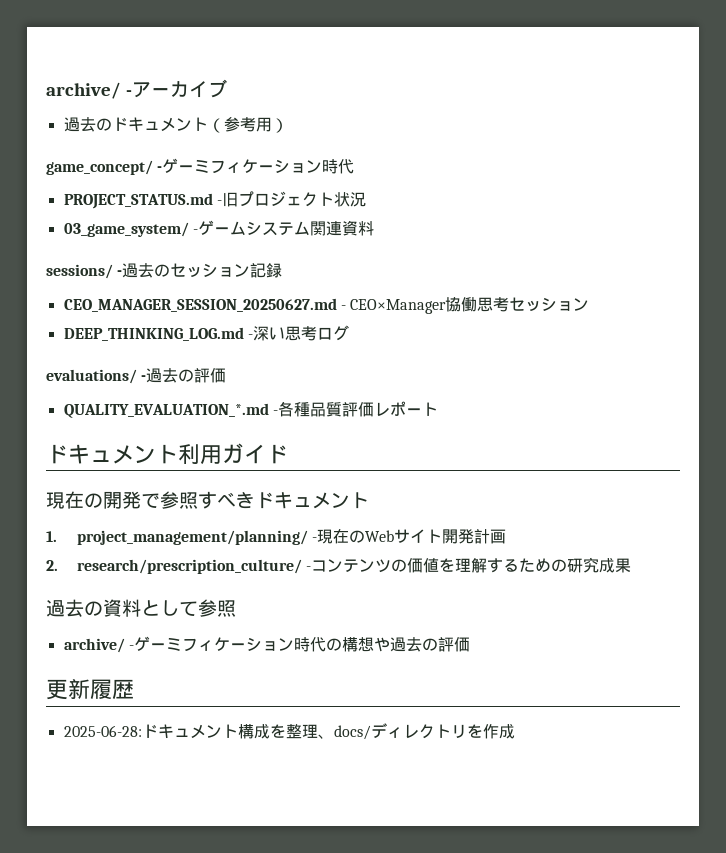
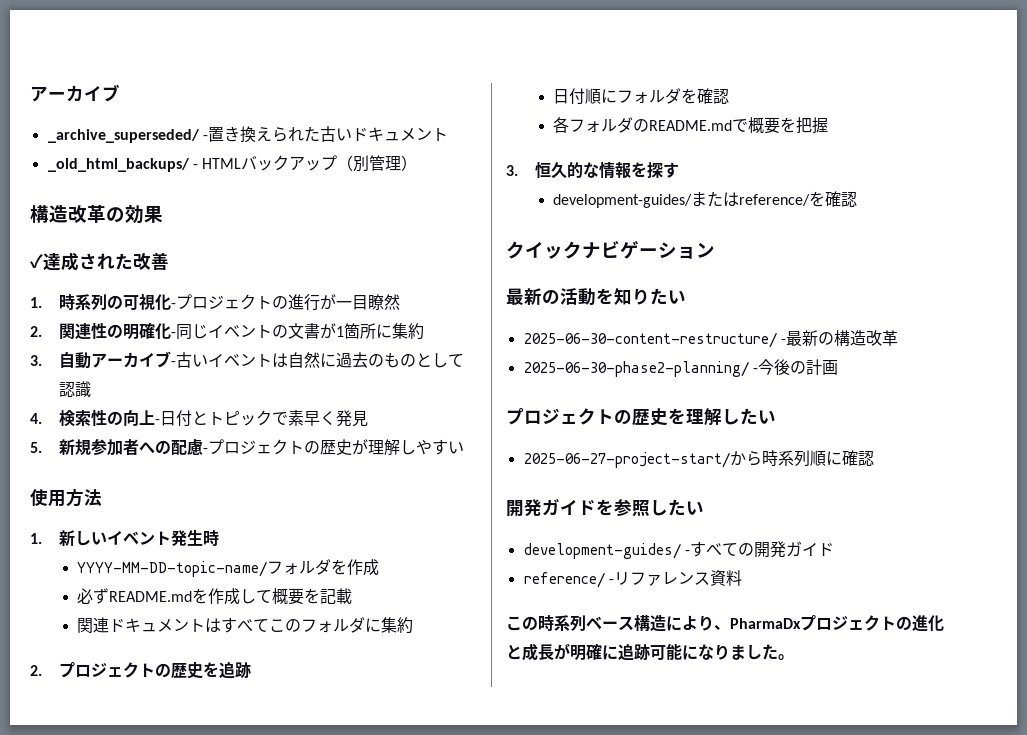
[46,82,132,99] archive/ - -> (30, 94) none
[63,117,288,133] [46,158,355,175] [63,191,366,209] [63,220,374,237] [46,263,283,279] [63,297,590,314] [63,325,349,341] [46,368,227,384] [63,401,438,418] [46,443,288,464] [46,491,369,509] [46,529,507,545] [46,557,632,574] [46,599,236,617] [63,636,470,653] [46,679,134,700] [63,723,515,740] 過去のドキュメント（参考用） // game_concept/ -ゲーミフィケーション時代 // PROJECT_STATUS.md -旧プロジェクト状況 // 03_game_system/ -ゲームシステム関連資料 // sessions/ -過去のセッション記録 // CEO_MANAGER_SESSION_20250627.md - CEO×Manager協働思考セッション // DEEP_THINKING_LOG.md -深い思考ログ // evaluations/ -過去の評価 // QUALITY_EVALUATION_*.md -各種品質評価レポート // ドキュメント利用ガイド // 現在の開発で参照すべきドキュメント // 1. project_management/planning/ -現在のWebサイト開発計画 // 2. research/prescription_culture/ -コンテンツの価値を理解するための研究成果 // 過去の資料として参照 // archive/ -ゲーミフィケーション時代の構想や過去の評価 // 更新履歴 // 2025-06-28:ドキュメント構成を整理、docs/ディレクトリを作成 -> [47,126,448,143] [47,155,418,172] [30,204,163,224] [30,252,169,271] [30,294,401,311] [30,322,425,340] [30,351,465,369] [59,381,92,398] [30,409,369,427] [30,439,465,456] [30,488,102,507] [30,530,220,547] [77,559,380,577] [77,588,353,605] [77,617,414,634] [30,662,252,679] [553,88,730,105] [553,117,829,134] [506,161,680,179] [553,191,858,208] [506,240,715,259] [506,288,686,305] [523,330,898,348] [523,359,838,377] [506,408,776,426] [523,450,874,468] [506,499,704,517] [523,541,834,559] [523,570,742,588] [506,614,944,632] [506,643,794,661] _archive_superseded/ -置き換えられた古いドキュメント // _old_html_backups/ - HTMLバックアップ（別管理） // 構造改革の効果 // ✓達成された改善 // 1.時系列の可視化-プロジェクトの進行が一目瞭然 // 2.関連性の明確化-同じイベントの文書が1箇所に集約 // 3.自動アーカイブ-古いイベントは自然に過去のものとして認識 // 4.検索性の向上-日付とトピックで素早く発見 // 5.新規参加者への配慮-プロジェクトの歴史が理解しやすい // 使用方法 // 1.新しいイベント発生時 // YYYY-MM-DD-topic-name/フォルダを作成 // 必ずREADME.mdを作成して概要を記載 // 関連ドキュメントはすべてこのフォルダに集約 // 2.プロジェクトの歴史を追跡 // 日付順にフォルダを確認 // 各フォルダのREADME.mdで概要を把握 // 3.恒久的な情報を探す // development-guides/またはreference/を確認 // クイックナビゲーション // 最新の活動を知りたい // 2025-06-30-content-restructure/ -最新の構造改革 // 2025-06-30-phase2-planning/ -今後の計画 // プロジェクトの歴史を理解したい // 2025-06-27-project-start/から時系列順に確認 // 開発ガイドを参照したい // development-guides/ -すべての開発ガイド // reference/ -リファレンス資料 // この時系列ベース構造により、PharmaDxプロジェクトの進化と成長が明確に追跡可能になりました。

